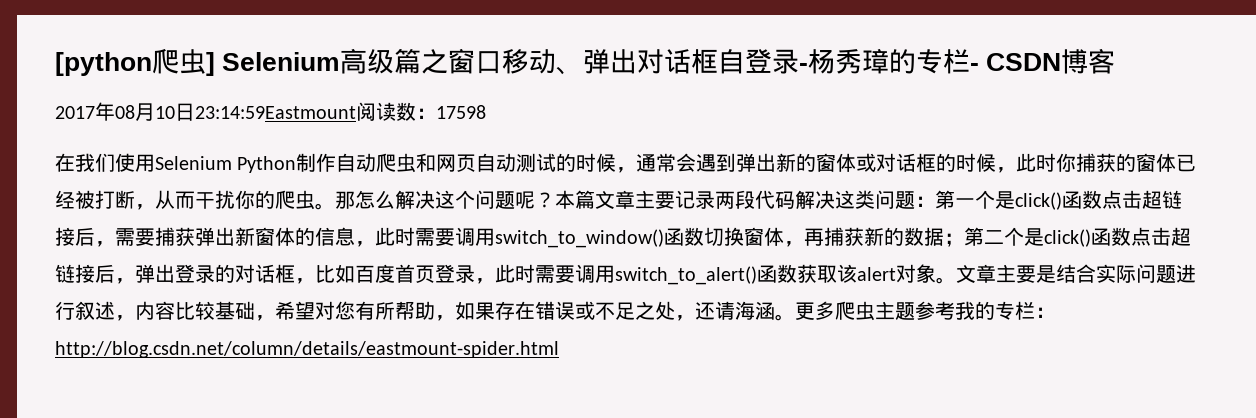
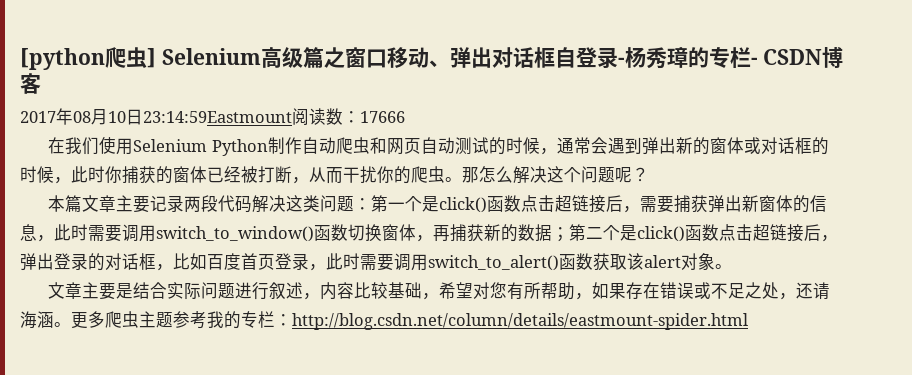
[436,105,486,119] 17598 -> [360,111,405,123] 17666
(555, 200) none -> (649, 174) //
(956, 280) none -> (732, 266) //

